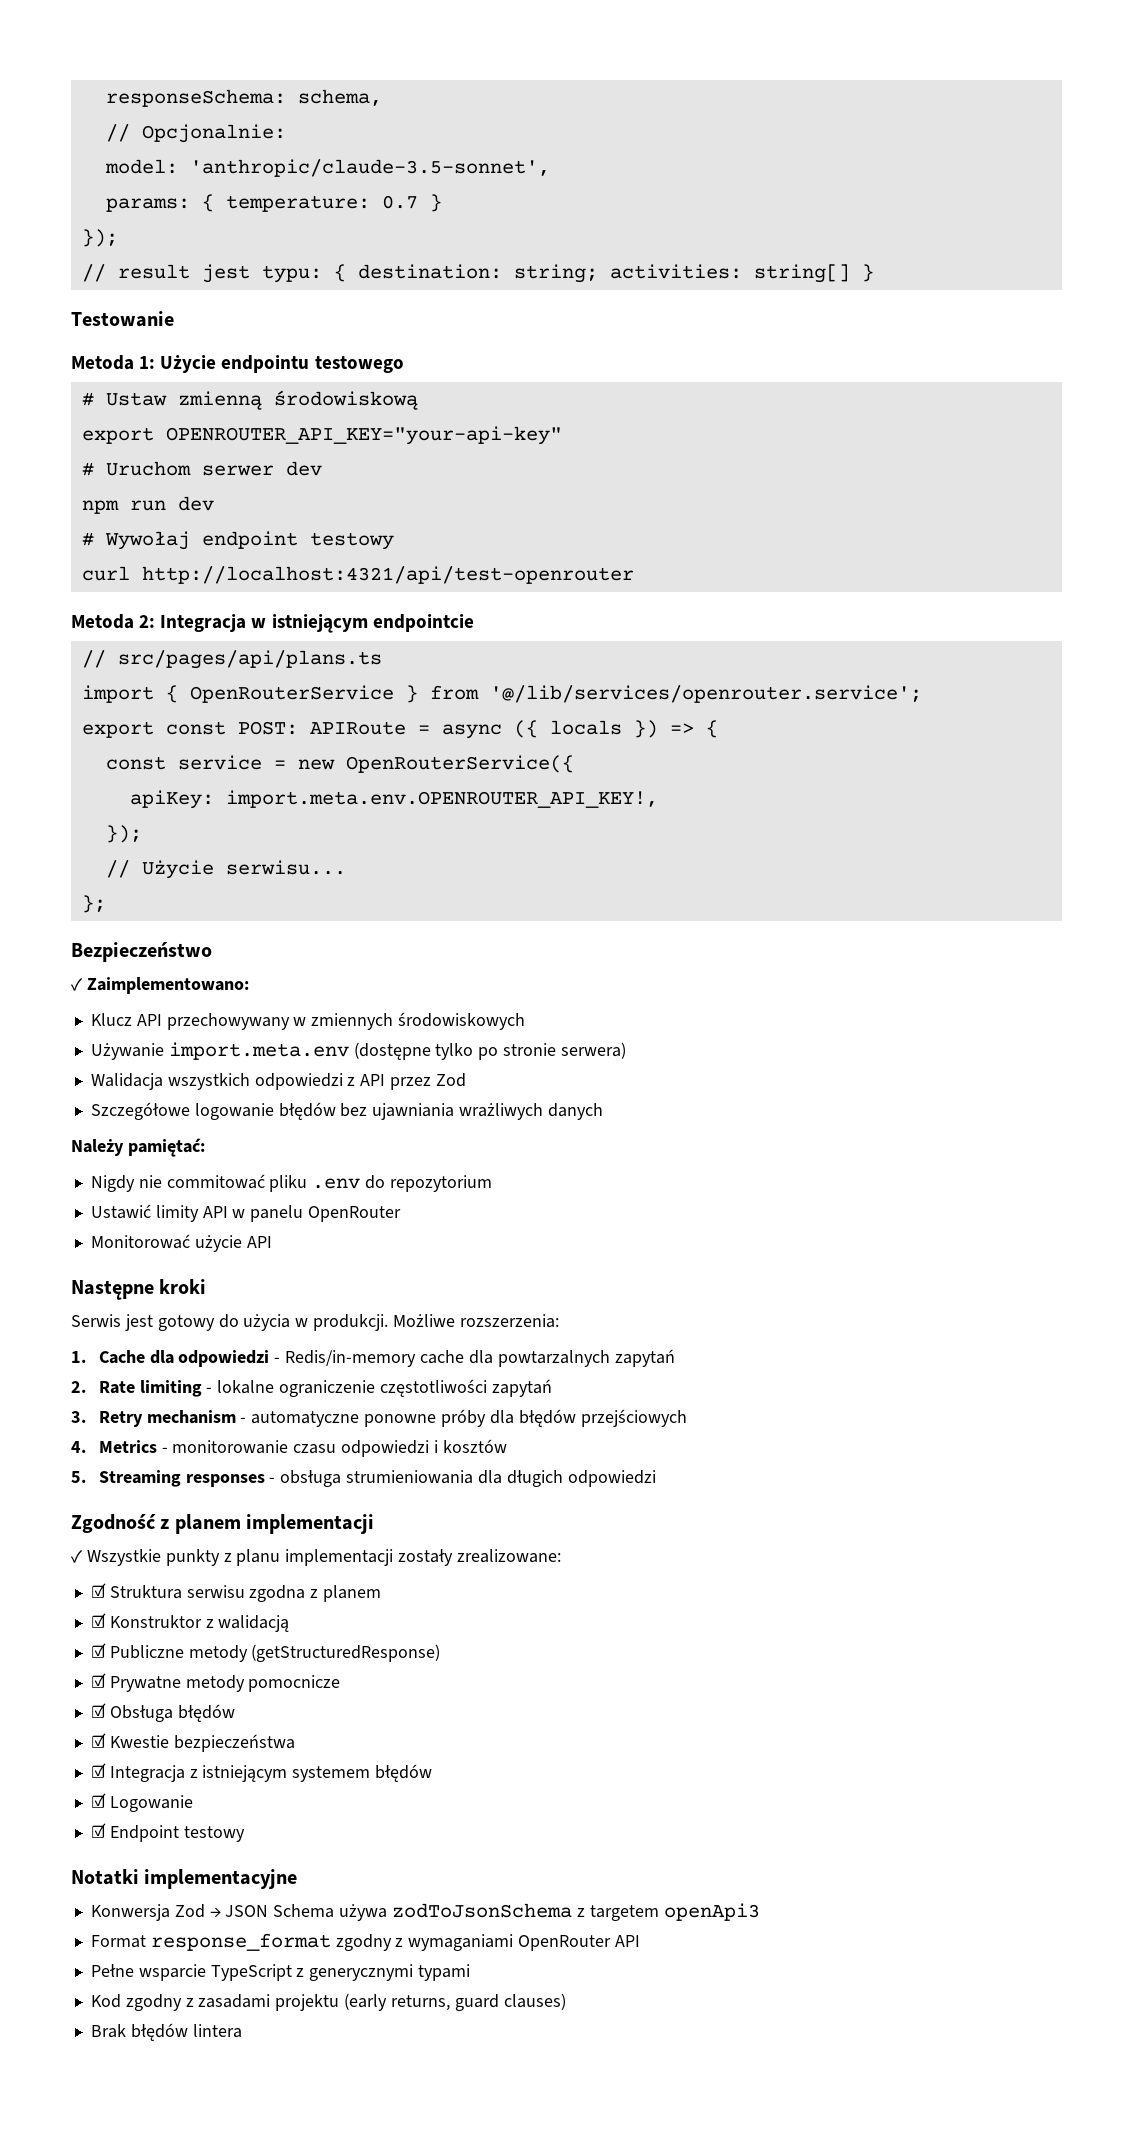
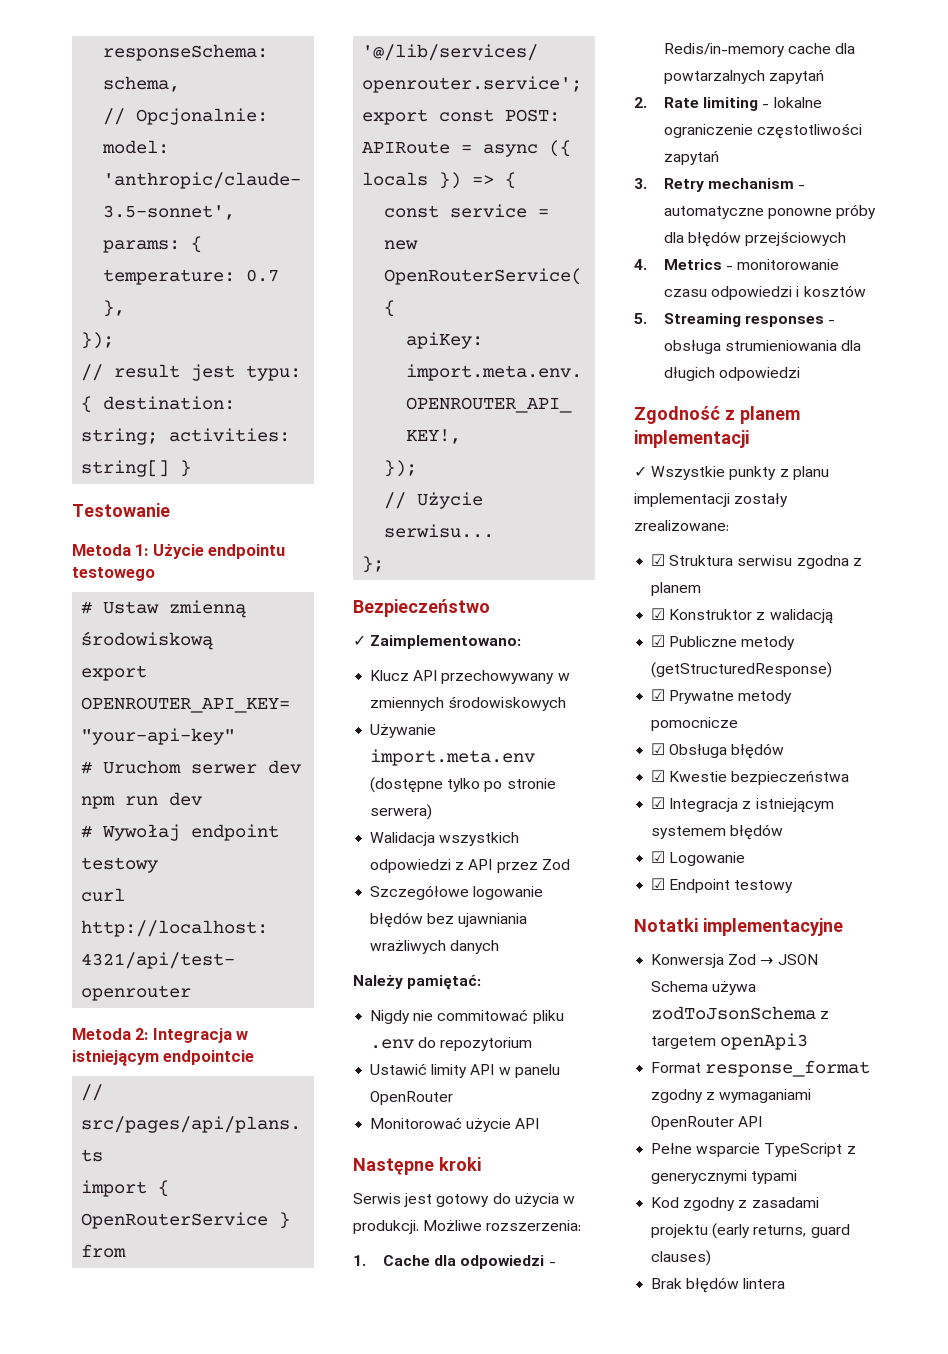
[429,194,442,212] } -> [103,300,126,317] },

